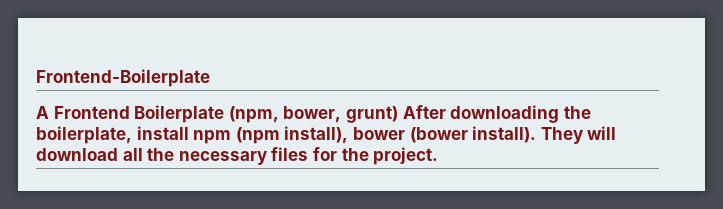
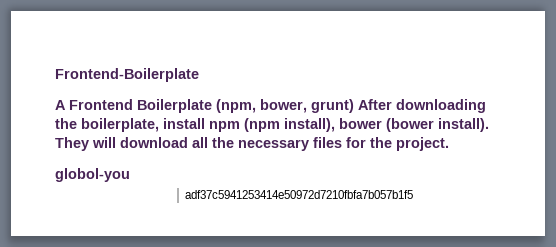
(439, 156) none -> [55,168,130,182] [185,190,414,199] // globol-you // adf37c5941253414e50972d7210fbfa7b057b1f5

